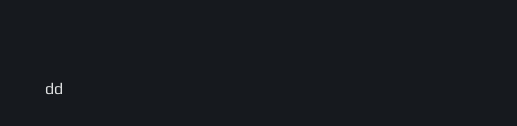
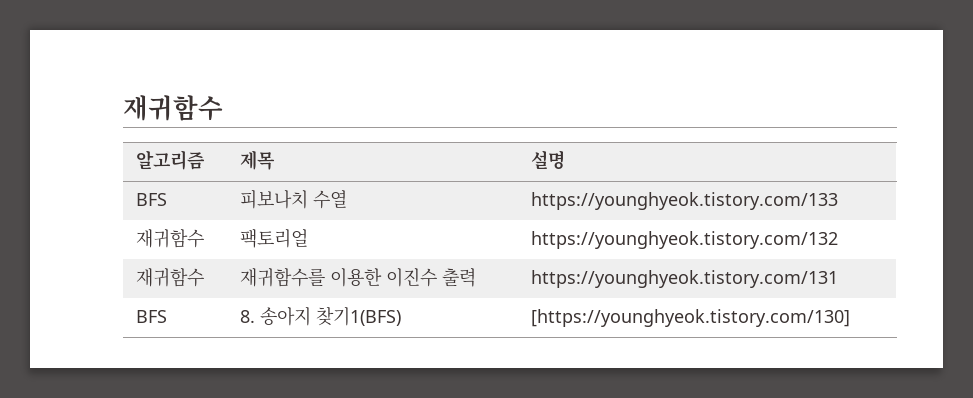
[45,82,63,95] dd -> [123,95,223,121] [136,150,206,170] [240,150,276,170] [531,150,566,169] [136,193,168,206] [240,189,348,209] [531,192,839,210] [136,229,205,248] [240,229,309,248] [531,231,839,249] [136,268,205,287] [240,268,477,287] [531,270,839,288] [136,310,168,323] [240,306,402,326] [531,309,851,327] 재귀함수 // 알고리즘 | 제목 | 설명 // BFS | 피보나치 수열 | https://younghyeok.tistory.com/133 // 재귀함수 | 팩토리얼 | https://younghyeok.tistory.com/132 // 재귀함수 | 재귀함수를 이용한 이진수 출력 | https://younghyeok.tistory.com/131 // BFS | 8. 송아지 찾기1(BFS) | [https://younghyeok.tistory.com/130]

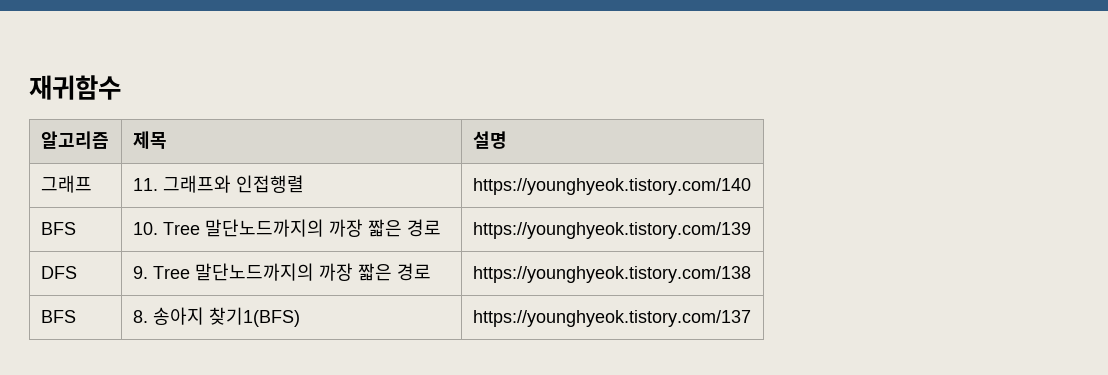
[136,193,168,206] [240,189,348,209] [531,192,839,210] [136,229,205,248] [240,229,309,248] [531,231,839,249] [136,268,205,287] [240,268,477,287] [531,270,839,288] BFS | 피보나치 수열 | https://younghyeok.tistory.com/133 // 재귀함수 | 팩토리얼 | https://younghyeok.tistory.com/132 // 재귀함수 | 재귀함수를 이용한 이진수 출력 | https://younghyeok.tistory.com/131 -> [40,175,92,193] [132,175,304,193] [472,178,751,195] [40,222,76,235] [132,219,441,237] [472,222,751,239] [40,266,77,279] [132,263,431,281] [472,266,751,283] 그래프 | 11. 그래프와 인접행렬 | https://younghyeok.tistory.com/140 // BFS | 10. Tree 말단노드까지의 까장 짧은 경로 | https://younghyeok.tistory.com/139 // DFS | 9. Tree 말단노드까지의 까장 짧은 경로 | https://younghyeok.tistory.com/138
[531,309,851,327] [https://younghyeok.tistory.com/130] -> [472,310,751,327] https://younghyeok.tistory.com/137

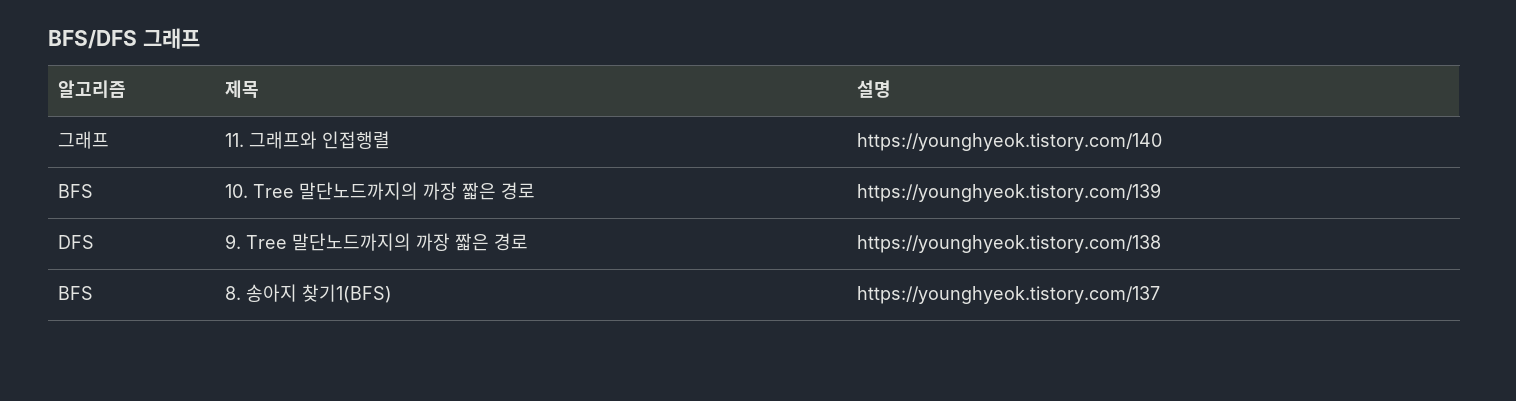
[29,75,121,100] 재귀함수 -> [48,28,200,49] BFS/DFS 그래프

